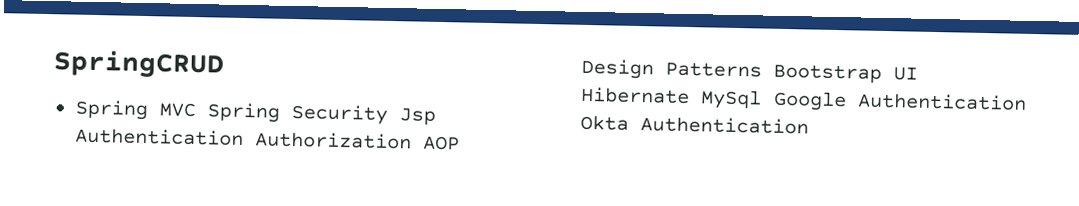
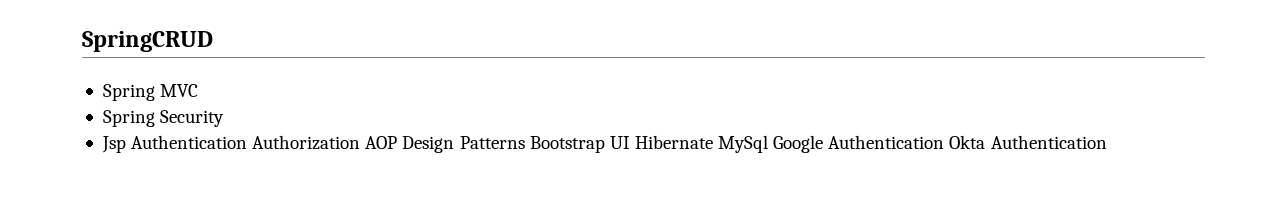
(196, 110) none -> (199, 90) //
(388, 114) none -> (225, 118) //

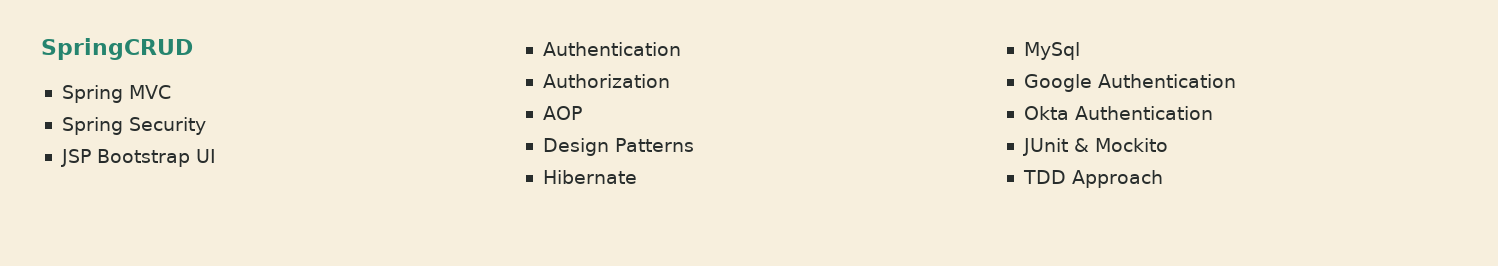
[101,135,248,153] Jsp Authentication -> [60,149,216,167] [542,42,681,56] JSP Bootstrap UI // Authentication //
(361, 142) none -> (670, 81) //
(398, 142) none -> (582, 113) //
[529,136,630,153] Bootstrap UI -> (694, 145) //
(713, 142) none -> (637, 177) //
(769, 144) none -> (1080, 51) //
(945, 142) none -> (1236, 81) //
(1107, 142) none -> [1022,138,1168,156] [1022,170,1163,188] // JUnit & Mockito // TDD Approach

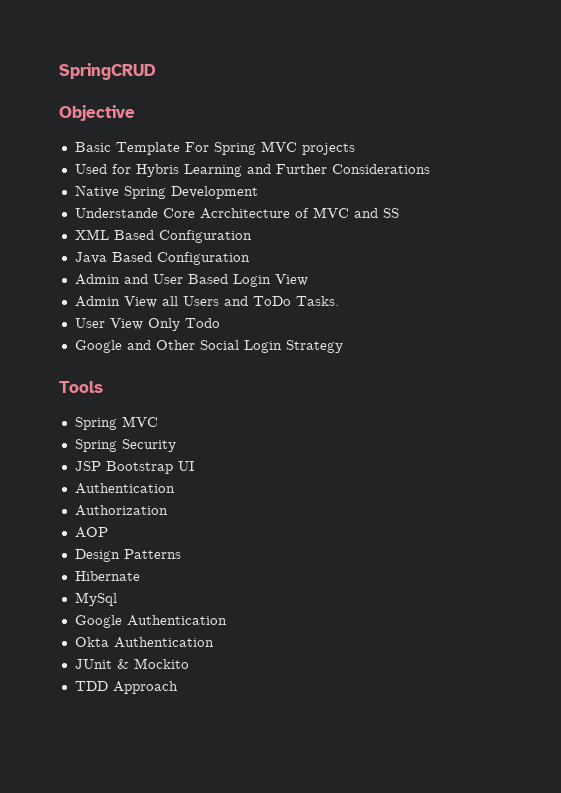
(193, 49) none -> [59,105,135,121] [74,141,355,155] [74,164,430,177] [74,185,258,199] [74,207,399,219] [74,229,252,243] [74,252,250,265] [74,274,308,287] [74,296,339,308] [74,318,220,331] [74,340,343,353] [59,381,103,393] // Objective // Basic Template For Spring MVC projects // Used for Hybris Learning and Further Considerations // Native Spring Development // Understande Core Acrchitecture of MVC and SS // XML Based Configuration // Java Based Configuration // Admin and User Based Login View // Admin View all Users and ToDo Tasks. // User View Only Todo // Google and Other Social Login Strategy // Tools

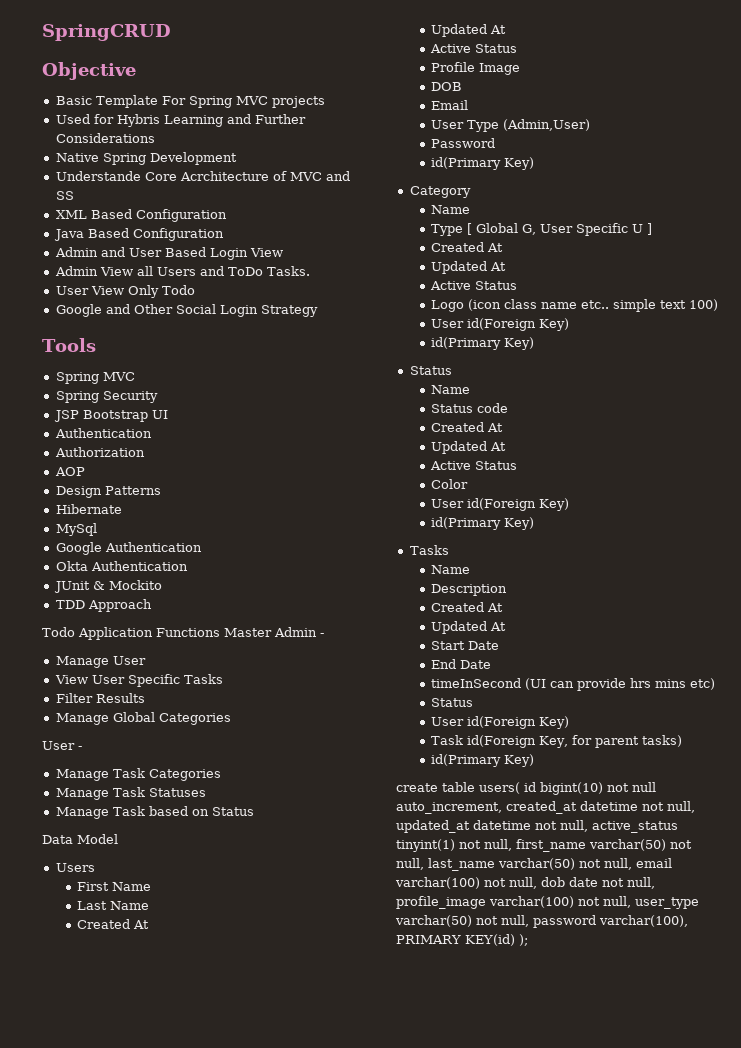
(178, 687) none -> [42,627,324,640] [55,656,146,668] [54,674,223,687] [55,693,145,703] [55,712,231,725] [42,741,82,750] [55,768,221,781] [55,787,206,800] [55,806,254,819] [42,834,118,844] [55,863,95,872] [77,882,152,891] [77,901,150,910] [77,919,150,929] [431,24,507,37] [430,44,518,53] [431,62,521,75] [431,82,463,91] [431,100,469,110] [431,119,591,132] [431,138,496,148] [431,157,535,170] [409,186,471,198] [431,205,471,214] [431,223,653,236] [431,242,504,252] [431,261,507,274] [430,281,518,290] [431,299,719,312] [431,318,570,331] [431,337,535,350] [409,366,452,375] [431,385,471,394] [431,403,509,413] [431,422,504,432] [431,441,507,454] [430,461,518,470] [431,479,469,489] [431,498,570,511] [431,517,535,530] [409,545,449,555] [431,565,471,574] [431,584,508,596] [431,602,504,612] [431,621,507,634] [431,641,500,650] [431,659,492,669] [431,678,716,691] [431,698,474,707] [431,716,570,729] [431,735,683,748] [431,754,535,767] [396,782,656,795] [396,801,695,814] [396,820,678,833] [396,839,692,852] [396,858,672,871] [395,877,655,889] [396,896,699,909] [395,915,688,928] [396,934,528,946] // Todo Application Functions Master Admin - // Manage User // View User Specific Tasks // Filter Results // Manage Global Categories // User - // Manage Task Categories // Manage Task Statuses // Manage Task based on Status // Data Model // Users // First Name // Last Name // Created At // Updated At // Active Status // Profile Image // DOB // Email // User Type (Admin,User) // Password // id(Primary Key) // Category // Name // Type [ Global G, User Specific U ] // Created At // Updated At // Active Status // Logo (icon class name etc.. simple text 100) // User id(Foreign Key) // id(Primary Key) // Status // Name // Status code // Created At // Updated At // Active Status // Color // User id(Foreign Key) // id(Primary Key) // Tasks // Name // Description // Created At // Updated At // Start Date // End Date // timeInSecond (UI can provide hrs mins etc) // Status // User id(Foreign Key) // Task id(Foreign Key, for parent tasks) // id(Primary Key) // create table users( id bigint(10) not null auto_increment, created_at datetime not null, updated_at datetime not null, active_status tinyint(1) not null, first_name varchar(50) not null, last_name varchar(50) not null, email varchar(100) not null, dob date not null, profile_image varchar(100) not null, user_type varchar(50) not null, password varchar(100), PRIMARY KEY(id) );

